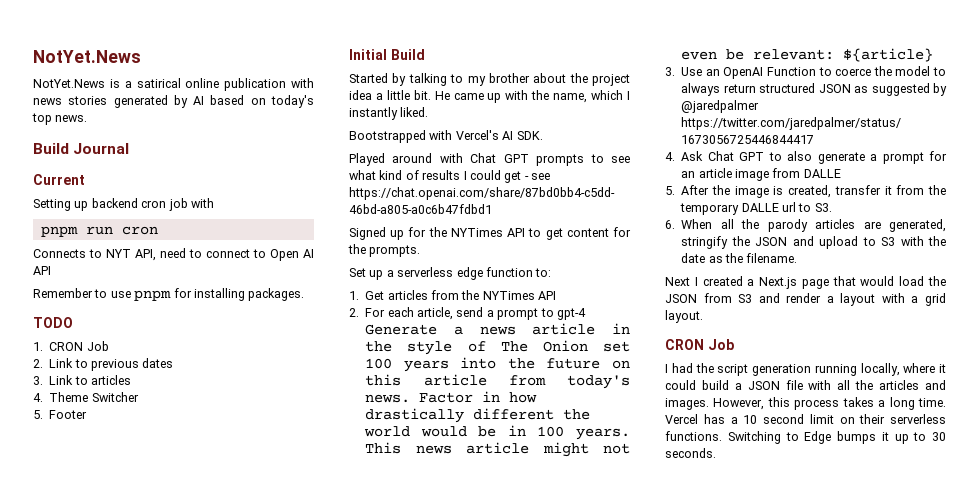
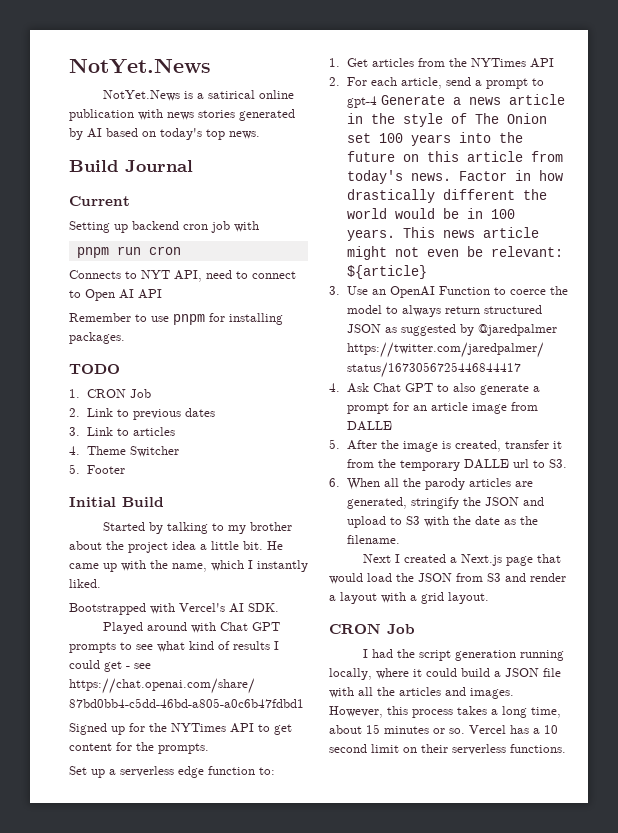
[918,398,946,407] time. -> [531,707,561,718] [329,724,465,734] time, about 15 minutes or so.
[727,431,946,444] [665,448,716,458] Switching to Edge bumps it up to 30 seconds. -> (566, 748) none

